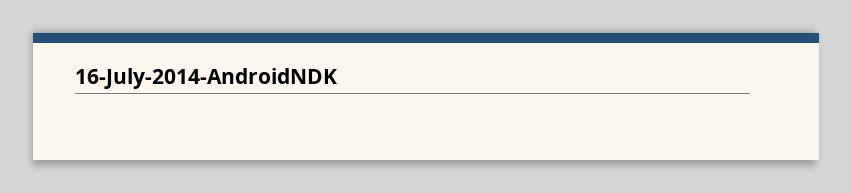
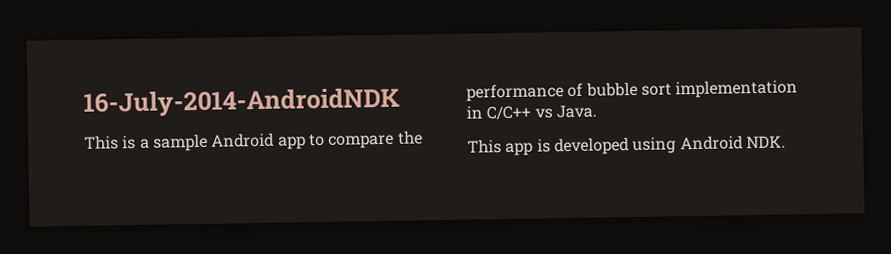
(337, 78) none -> [84,130,423,152] [466,79,799,102] [466,104,597,120] [467,135,786,157] // This is a sample Android app to compare the performance of bubble sort implementation in C/C++ vs Java. // This app is developed using Android NDK.

